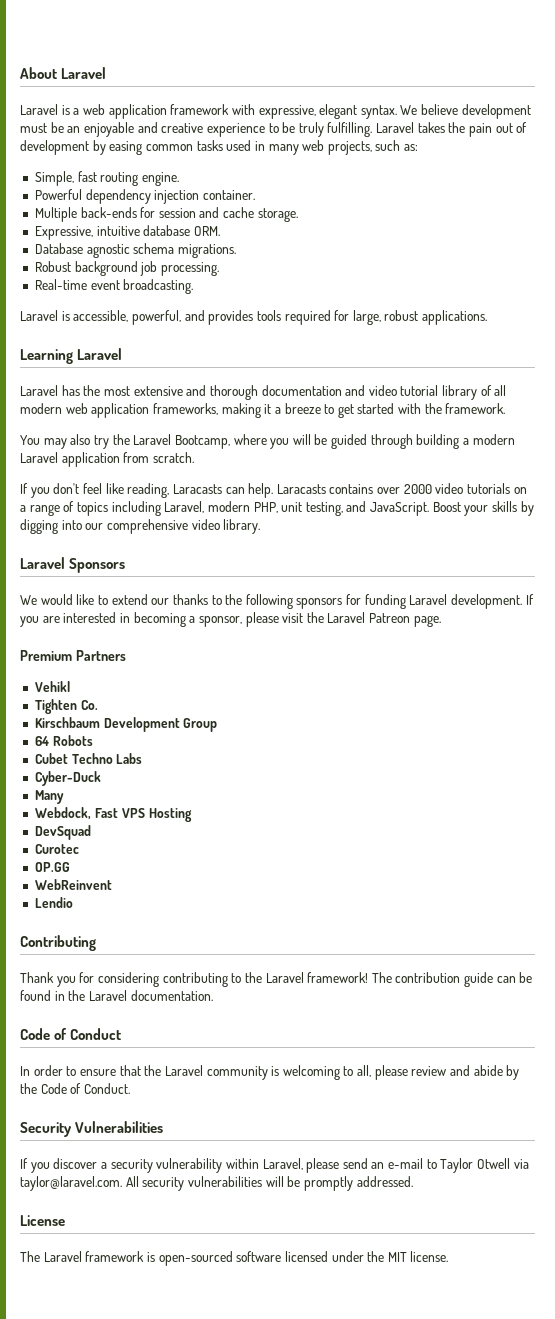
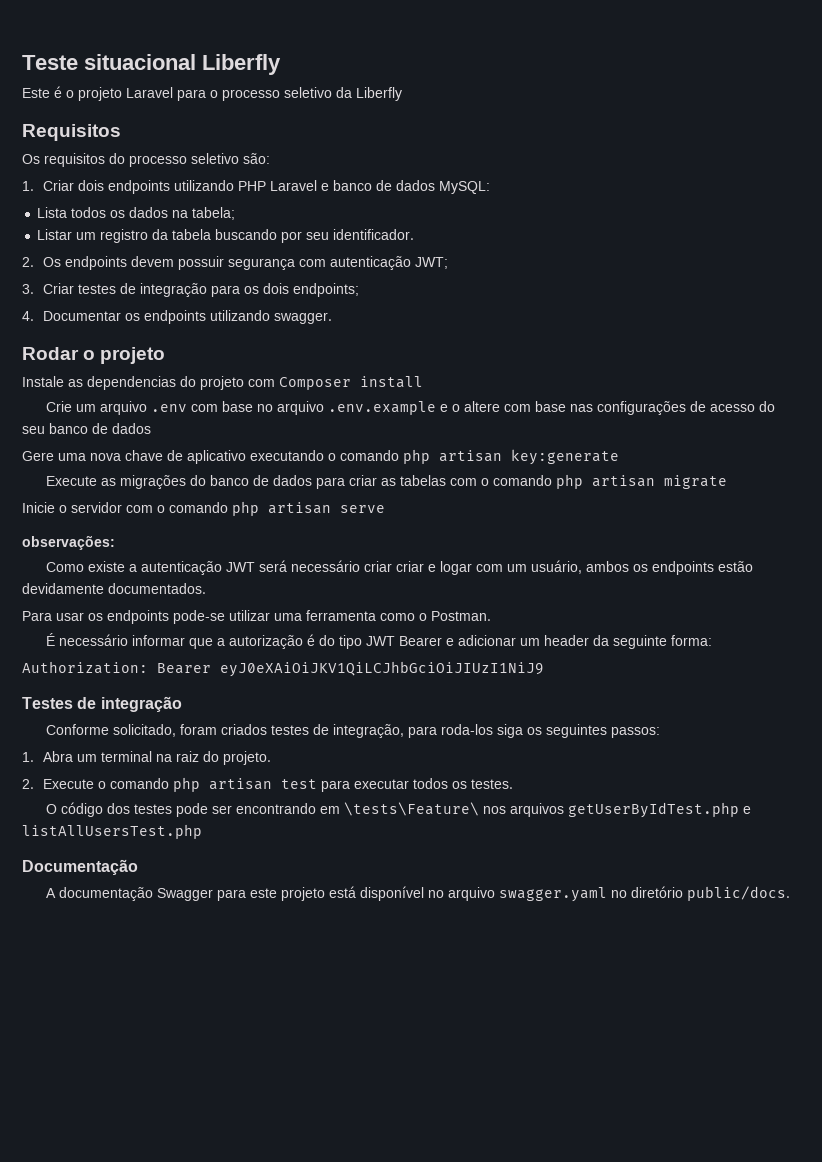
[20,67,107,79] [20,104,531,119] [20,122,528,137] [20,140,419,155] [34,171,179,186] [34,189,255,204] [34,207,298,222] [34,225,220,240] [34,243,236,258] [34,261,219,276] [34,279,194,294] [20,310,488,325] [20,348,123,364] [20,385,507,400] [20,403,506,418] [20,434,515,449] [20,452,194,467] [20,483,527,498] [20,501,534,516] [20,519,261,534] [20,557,126,573] [20,594,534,609] [20,612,441,627] [20,650,126,661] [34,681,70,692] [34,699,98,714] [34,717,218,732] [34,735,93,746] [34,753,143,764] [34,771,101,786] [34,790,64,804] [34,807,192,822] [34,825,91,840] [34,844,79,854] [34,862,70,872] [34,879,112,890] [34,897,73,908] [20,935,96,951] [20,972,533,987] [20,990,213,1001] [20,1028,122,1040] [20,1065,520,1080] [20,1083,130,1094] [20,1121,164,1137] [20,1158,529,1173] [20,1176,413,1191] [20,1215,65,1226] [20,1251,449,1266] About Laravel // Laravel is a web application framework with expressive, elegant syntax. We believe development must be an enjoyable and creative experience to be truly fulfilling. Laravel takes the pain out of development by easing common tasks used in many web projects, such as: // Simple, fast routing engine. // Powerful dependency injection container. // Multiple back-ends for session and cache storage. // Expressive, intuitive database ORM. // Database agnostic schema migrations. // Robust background job processing. // Real-time event broadcasting. // Laravel is accessible, powerful, and provides tools required for large, robust applications. // Learning Laravel // Laravel has the most extensive and thorough documentation and video tutorial library of all modern web application frameworks, making it a breeze to get started with the framework. // You may also try the Laravel Bootcamp, where you will be guided through building a modern Laravel application from scratch. // If you don't feel like reading, Laracasts can help. Laracasts contains over 2000 video tutorials on a range of topics including Laravel, modern PHP, unit testing, and JavaScript. Boost your skills by digging into our comprehensive video library. // Laravel Sponsors // We would like to extend our thanks to the following sponsors for funding Laravel development. If you are interested in becoming a sponsor, please visit the Laravel Patreon page. // Premium Partners // Vehikl // Tighten Co. // Kirschbaum Development Group // 64 Robots // Cubet Techno Labs // Cyber-Duck // Many // Webdock, Fast VPS Hosting // DevSquad // Curotec // OP.GG // WebReinvent // Lendio // Contributing // Thank you for considering contributing to the Laravel framework! The contribution guide can be found in the Laravel documentation. // Code of Conduct // In order to ensure that the Laravel community is welcoming to all, please review and abide by the Code of Conduct. // Security Vulnerabilities // If you discover a security vulnerability within Laravel, please send an e-mail to Taylor Otwell via taylor@laravel.com. All security vulnerabilities will be promptly addressed. // License // The Laravel framework is open-sourced software licensed under the MIT license. -> [22,54,281,75] [22,86,402,101] [22,124,121,141] [22,153,270,167] [22,180,490,194] [37,207,236,220] [37,229,415,243] [22,256,448,270] [22,283,359,297] [22,310,332,324] [22,347,166,364] [22,376,423,390] [45,401,775,415] [22,423,151,434] [22,449,619,465] [45,474,727,489] [22,501,385,516] [22,535,115,550] [45,560,753,575] [22,583,206,594] [22,610,491,624] [45,633,712,649] [22,661,544,677] [22,696,182,712] [45,724,660,738] [22,751,271,765] [22,777,513,792] [45,802,751,818] [22,824,202,839] [22,859,138,875] [45,886,790,902] Teste situacional Liberfly // Este é o projeto Laravel para o processo seletivo da Liberfly // Requisitos // Os requisitos do processo seletivo são: // 1. Criar dois endpoints utilizando PHP Laravel e banco de dados MySQL: // Lista todos os dados na tabela; // Listar um registro da tabela buscando por seu identificador. // 2. Os endpoints devem possuir segurança com autenticação JWT; // 3. Criar testes de integração para os dois endpoints; // 4. Documentar os endpoints utilizando swagger. // Rodar o projeto // Instale as dependencias do projeto com Composer install // Crie um arquivo .env com base no arquivo .env.example e o altere com base nas configurações de acesso do seu banco de dados // Gere uma nova chave de aplicativo executando o comando php artisan key:generate // Execute as migrações do banco de dados para criar as tabelas com o comando php artisan migrate // Inicie o servidor com o comando php artisan serve // observações: // Como existe a autenticação JWT será necessário criar criar e logar com um usuário, ambos os endpoints estão devidamente documentados. // Para usar os endpoints pode-se utilizar uma ferramenta como o Postman. // É necessário informar que a autorização é do tipo JWT Bearer e adicionar um header da seguinte forma: // Authorization: Bearer eyJ0eXAiOiJKV1QiLCJhbGciOiJIUzI1NiJ9 // Testes de integração // Conforme solicitado, foram criados testes de integração, para roda-los siga os seguintes passos: // 1. Abra um terminal na raiz do projeto. // 2. Execute o comando php artisan test para executar todos os testes. // O código dos testes pode ser encontrando em \tests\Feature\ nos arquivos getUserByIdTest.php e listAllUsersTest.php // Documentação // A documentação Swagger para este projeto está disponível no arquivo swagger.yaml no diretório public/docs.

